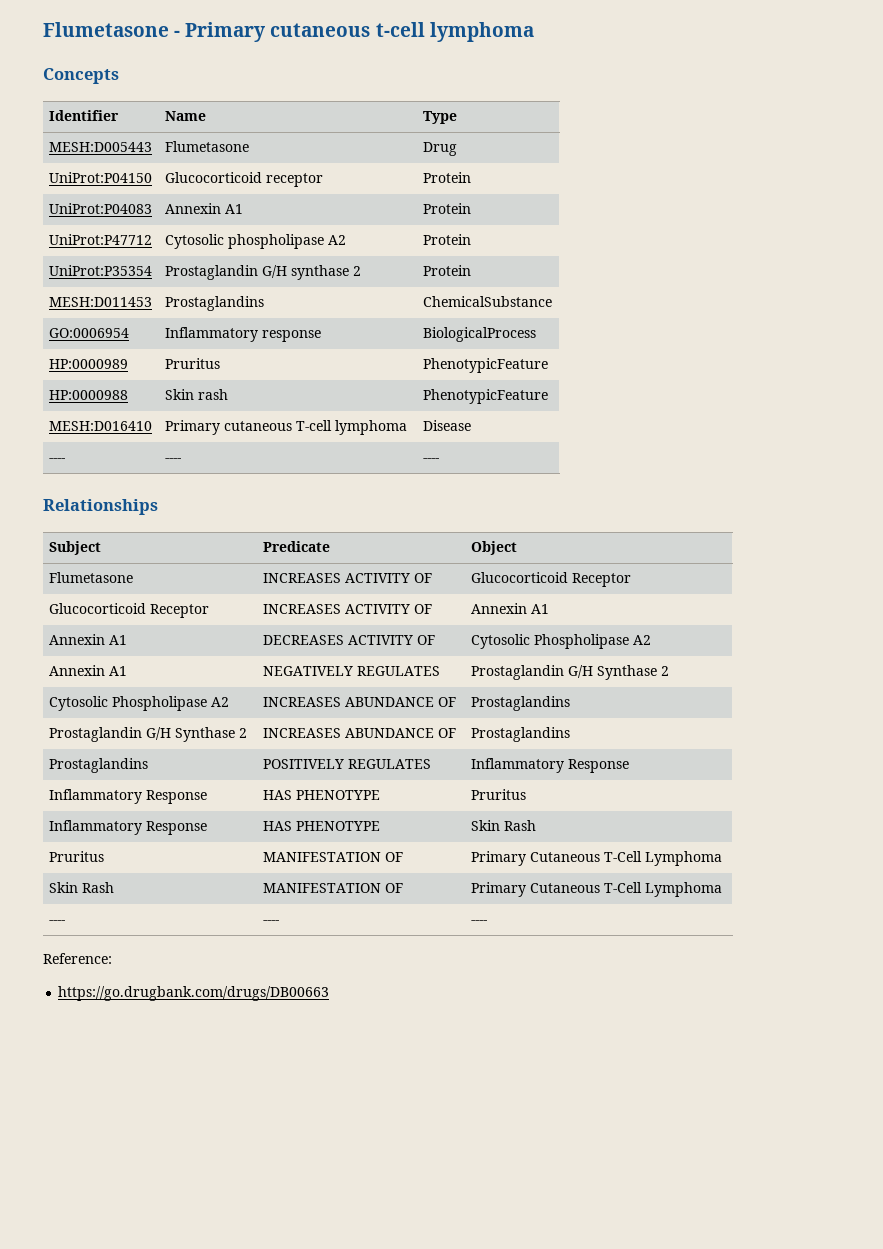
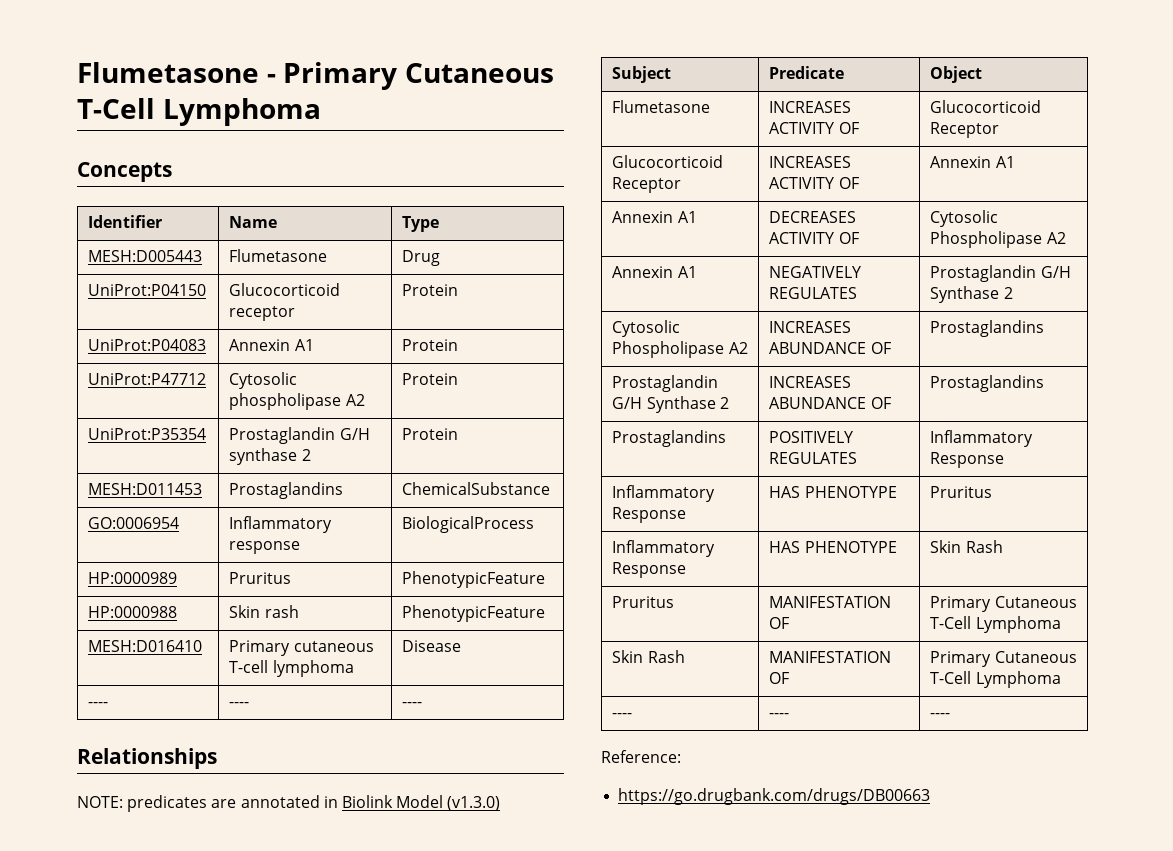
[270,22,534,42] cutaneous t-cell lymphoma -> [404,63,554,83] [77,98,321,126] Cutaneous T-Cell Lymphoma
(158, 507) none -> [77,795,501,812] // NOTE: predicates are annotated in Biolink Model (v1.3.0)

